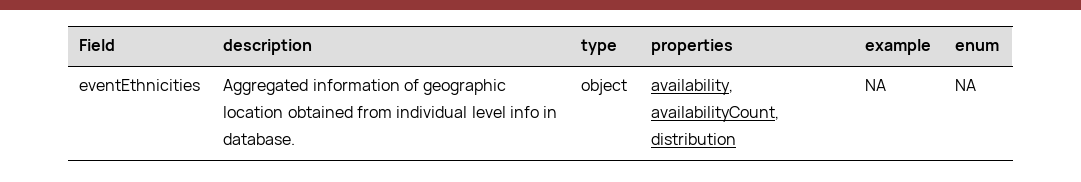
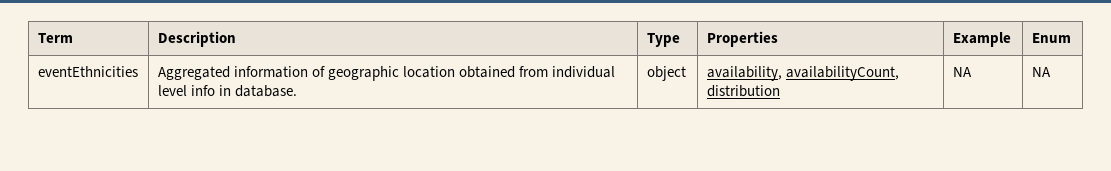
[79,39,116,51] [223,39,313,55] [581,39,618,55] [651,39,734,55] [865,39,932,55] [955,42,1000,51] Field | description | type | properties | example | enum -> [37,33,73,43] [157,31,236,47] [646,33,680,47] [706,31,778,47] [952,32,1011,47] [1031,33,1071,43] Term | Description | Type | Properties | Example | Enum

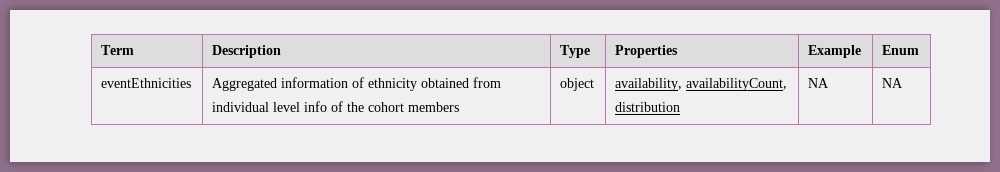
[328,66,456,81] geographic location -> [368,78,418,91] ethnicity
[219,85,298,97] in database. -> [331,101,460,112] of the cohort members

